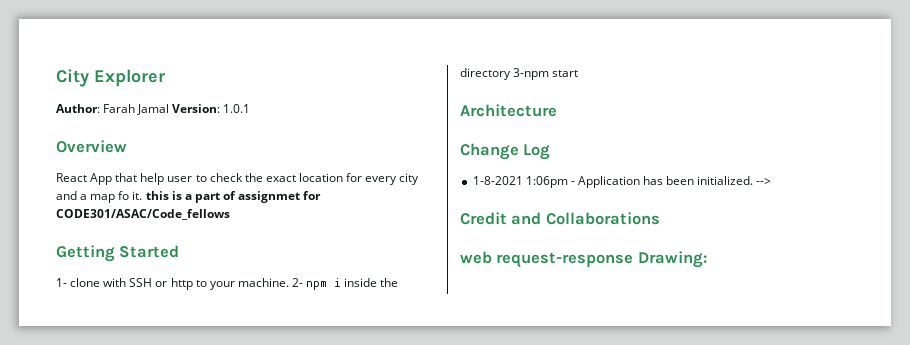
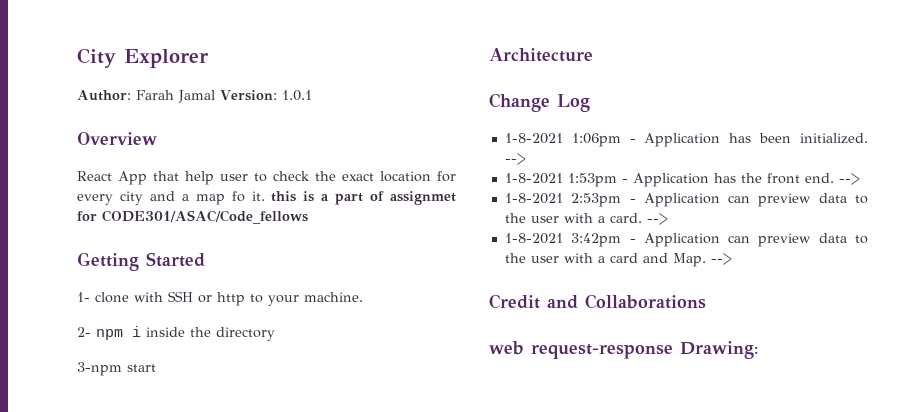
(289, 282) none -> (363, 297) //
(511, 74) none -> (275, 334) //
(772, 181) none -> [504,173,860,187] [504,193,868,207] [504,213,668,225] [504,233,868,247] [504,253,732,267] // 1-8-2021 1:53pm - Application has the front end. --> // 1-8-2021 2:53pm - Application can preview data to the user with a card. --> // 1-8-2021 3:42pm - Application can preview data to the user with a card and Map. -->

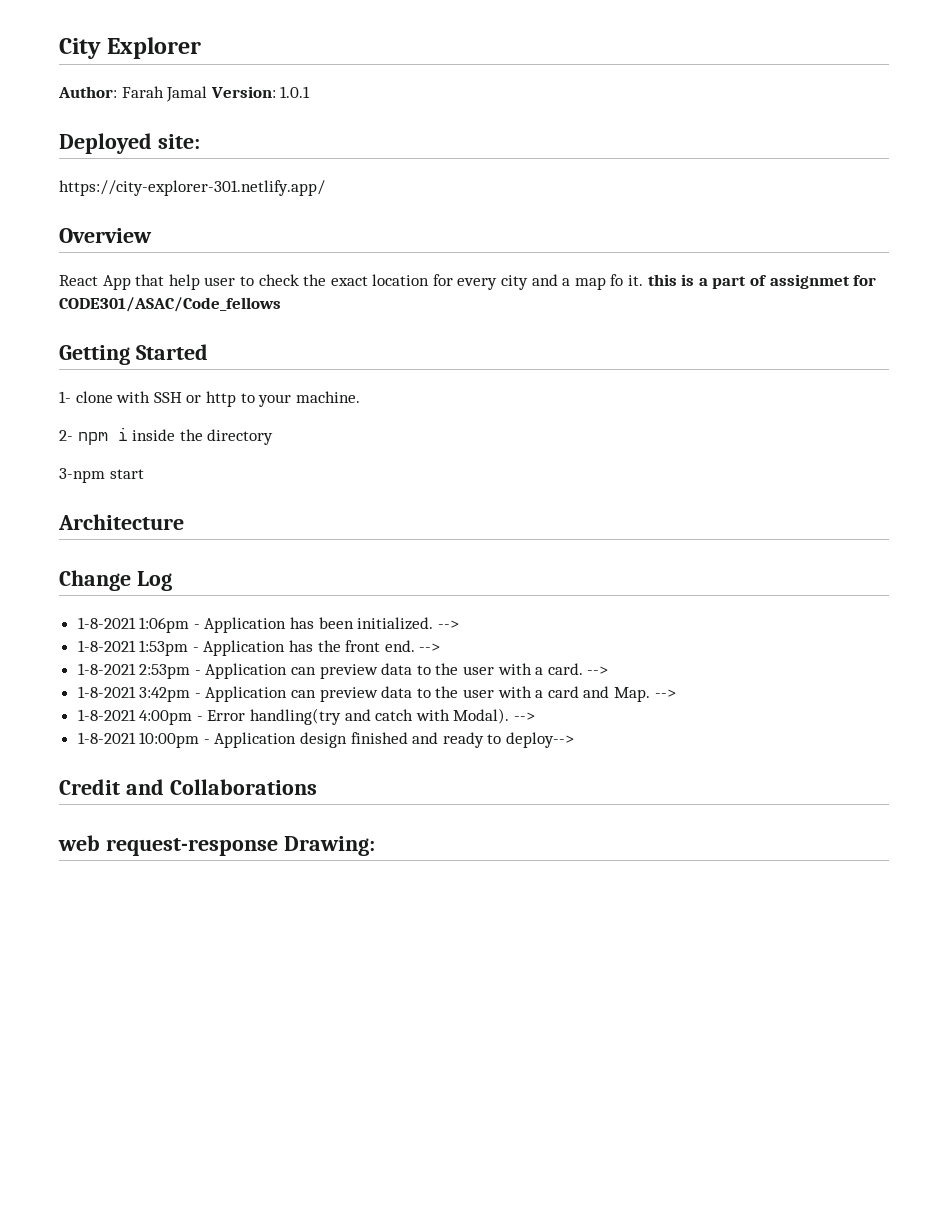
(312, 95) none -> [59,133,200,154] [59,180,325,196] // Deployed site: // https://city-explorer-301.netlify.app/
(732, 259) none -> [77,708,536,725] [77,732,575,748] // 1-8-2021 4:00pm - Error handling(try and catch with Modal). --> // 1-8-2021 10:00pm - Application design finished and ready to deploy-->

